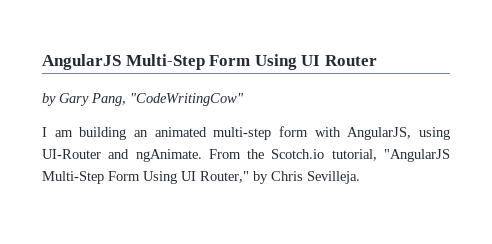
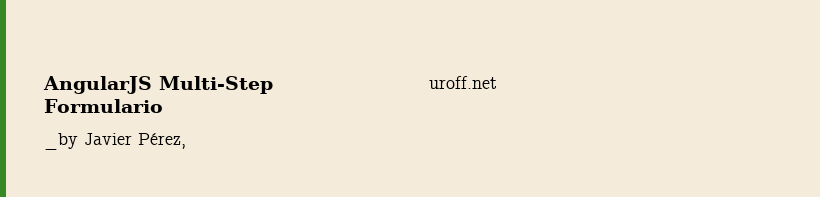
[209,54,377,70] [42,93,244,106] [42,126,451,140] [42,149,450,162] [42,171,360,184] Form Using UI Router // by Gary Pang, "CodeWritingCow" // I am building an animated multi-step form with AngularJS, using UI-Router and ngAnimate. From the Scotch.io tutorial, "AngularJS Multi-Step Form Using UI Router," by Chris Sevilleja. -> [44,99,163,113] [44,133,186,150] [429,76,497,89] Formulario // _by Javier Pérez, // uroff.net

